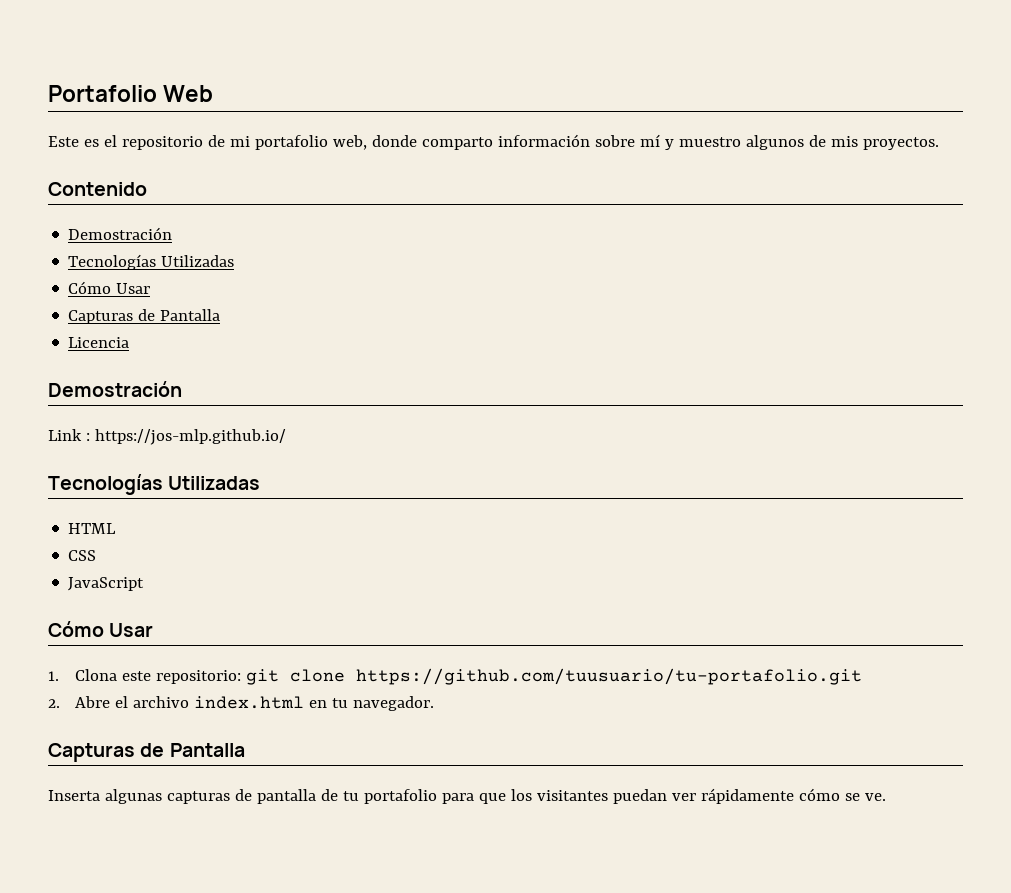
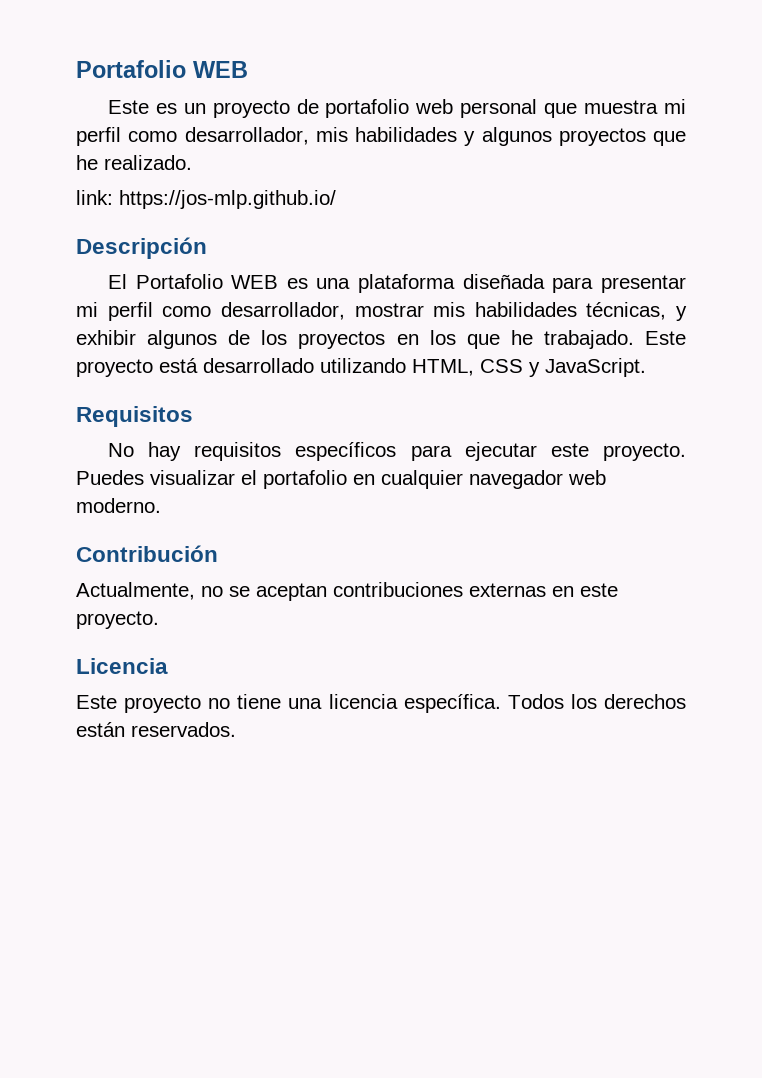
[48,85,214,102] Portafolio Web -> [76,60,248,78] Portafolio WEB
[103,134,939,150] [48,182,147,196] [68,227,173,240] [68,254,235,270] [68,281,151,294] [68,309,221,324] [68,337,130,348] [48,381,182,397] [48,429,286,445] [48,474,261,495] [68,523,117,534] [68,550,97,561] [68,577,145,591] [48,621,154,637] [48,668,863,685] [48,696,435,711] [48,743,245,762] [48,788,886,804] el repositorio de mi portafolio web, donde comparto información sobre mí y muestro algunos de mis proyectos. // Contenido // Demostración // Tecnologías Utilizadas // Cómo Usar // Capturas de Pantalla // Licencia // Demostración // Link : https://jos-mlp.github.io/ // Tecnologías Utilizadas // HTML // CSS // JavaScript // Cómo Usar // 1. Clona este repositorio: git clone https://github.com/tuusuario/tu-portafolio.git // 2. Abre el archivo index.html en tu navegador. // Capturas de Pantalla // Inserta algunas capturas de pantalla de tu portafolio para que los visitantes puedan ver rápidamente cómo se ve. -> [183,99,686,118] [76,127,686,146] [76,155,192,170] [76,190,336,209] [76,237,207,259] [107,274,687,293] [76,302,687,321] [76,330,687,349] [76,358,646,377] [76,406,193,427] [107,442,686,461] [76,470,606,489] [76,498,161,513] [76,545,218,562] [76,582,618,601] [76,611,159,629] [76,658,168,674] [76,694,686,713] [76,722,236,737] un proyecto de portafolio web personal que muestra mi perfil como desarrollador, mis habilidades y algunos proyectos que he realizado. // link: https://jos-mlp.github.io/ // Descripción // El Portafolio WEB es una plataforma diseñada para presentar mi perfil como desarrollador, mostrar mis habilidades técnicas, y exhibir algunos de los proyectos en los que he trabajado. Este proyecto está desarrollado utilizando HTML, CSS y JavaScript. // Requisitos // No hay requisitos específicos para ejecutar este proyecto. Puedes visualizar el portafolio en cualquier navegador web moderno. // Contribución // Actualmente, no se aceptan contribuciones externas en este proyecto. // Licencia // Este proyecto no tiene una licencia específica. Todos los derechos están reservados.

